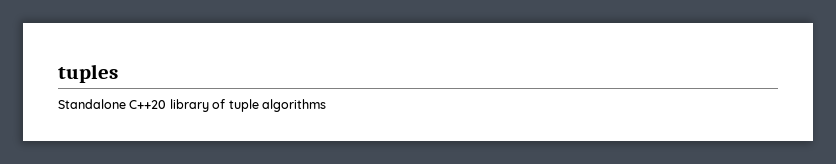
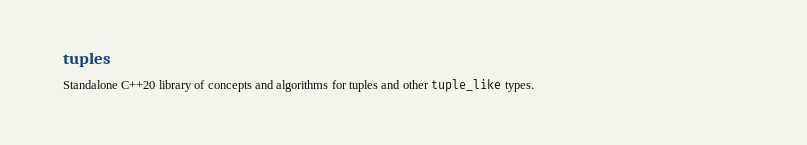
[228,99,326,112] tuple algorithms -> [207,79,534,92] concepts and algorithms for tuples and other tuple_like types.

